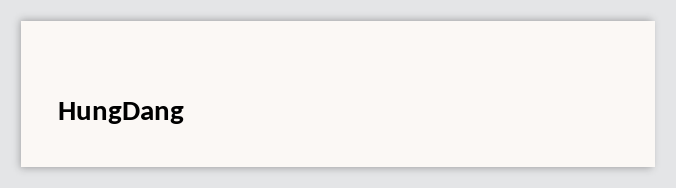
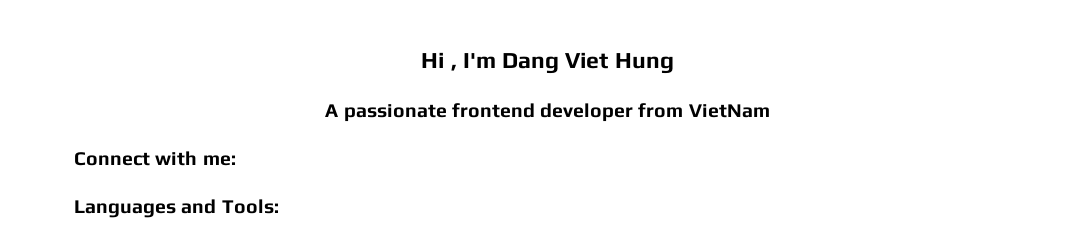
[58,102,184,124] HungDang -> [421,52,674,74] [325,103,770,122] [74,151,236,166] [74,199,279,218] Hi , I'm Dang Viet Hung // A passionate frontend developer from VietNam // Connect with me: // Languages and Tools:

